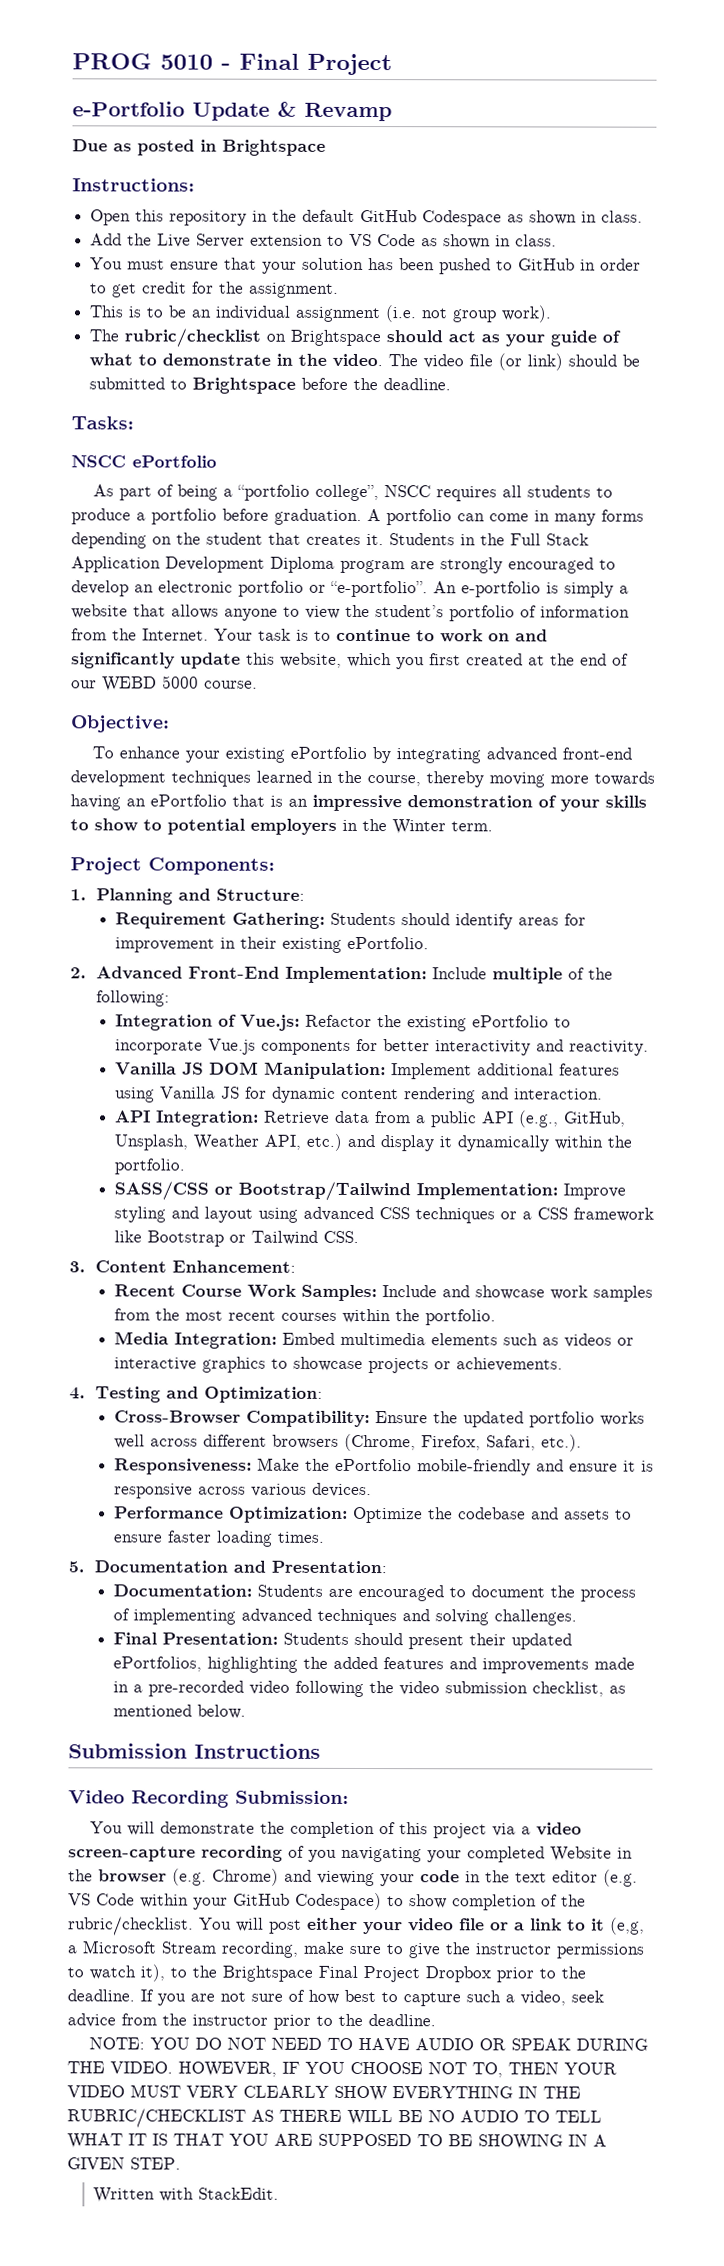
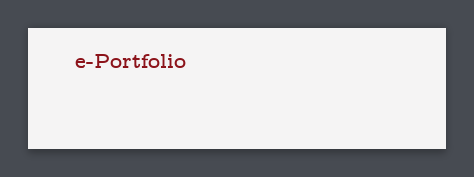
[72,53,392,76] [72,101,392,122] [72,139,326,156] [72,178,195,192] [90,209,644,227] [90,233,558,249] [90,257,642,275] [90,281,340,298] [89,305,553,323] [89,328,622,348] [89,353,641,371] [89,377,452,394] [71,416,134,430] [71,455,217,468] [93,484,614,502] [71,508,644,526] [71,532,589,549] [71,556,616,574] [71,580,629,598] [71,604,630,622] [71,628,548,643] [71,652,629,670] [71,675,258,692] [70,715,170,733] [92,746,633,764] [70,770,655,788] [70,794,647,812] [70,818,493,835] [70,857,275,875] [70,888,306,905] [114,912,586,930] [114,936,429,953] [70,966,614,984] [96,990,171,1007] [114,1014,571,1032] [114,1038,649,1056] [114,1061,620,1080] [114,1086,603,1104] [114,1110,626,1128] [113,1133,632,1152] [113,1158,185,1175] [113,1181,626,1202] [113,1206,654,1224] [113,1230,359,1247] [69,1260,297,1273] [113,1284,653,1302] [113,1308,496,1326] [113,1331,634,1349] [113,1356,563,1374] [69,1386,324,1403] [113,1410,645,1428] [113,1433,582,1452] [113,1457,654,1476] [113,1482,372,1499] [113,1506,632,1524] [112,1530,325,1547] [68,1560,388,1574] [112,1584,636,1602] [112,1608,577,1626] [112,1632,572,1650] [112,1656,635,1674] [112,1680,626,1698] [112,1704,246,1719] [68,1743,321,1759] [68,1790,349,1808] [90,1821,583,1839] [68,1845,633,1863] [68,1868,638,1887] [68,1892,586,1911] [68,1916,645,1936] [67,1940,645,1959] [67,1964,586,1983] [67,1989,604,2007] [67,2013,436,2030] [89,2037,649,2051] [67,2061,617,2078] [67,2084,581,2102] [67,2108,602,2128] [67,2133,607,2150] [67,2157,181,2170] [93,2187,280,2203] PROG 5010 - Final Project // e-Portfolio Update & Revamp // Due as posted in Brightspace // Instructions: // Open this repository in the default GitHub Codespace as shown in class. // Add the Live Server extension to VS Code as shown in class. // You must ensure that your solution has been pushed to GitHub in order to get credit for the assignment. // This is to be an individual assignment (i.e. not group work). // The rubric/checklist on Brightspace should act as your guide of what to demonstrate in the video. The video file (or link) should be submitted to Brightspace before the deadline. // Tasks: // NSCC ePortfolio // As part of being a “portfolio college”, NSCC requires all students to produce a portfolio before graduation. A portfolio can come in many forms depending on the student that creates it. Students in the Full Stack Application Development Diploma program are strongly encouraged to develop an electronic portfolio or “e-portfolio”. An e-portfolio is simply a website that allows anyone to view the student’s portfolio of information from the Internet. Your task is to continue to work on and significantly update this website, which you first created at the end of our WEBD 5000 course. // Objective: // To enhance your existing ePortfolio by integrating advanced front-end development techniques learned in the course, thereby moving more towards having an ePortfolio that is an impressive demonstration of your skills to show to potential employers in the Winter term. // Project Components: // 1. Planning and Structure: // Requirement Gathering: Students should identify areas for improvement in their existing ePortfolio. // 2. Advanced Front-End Implementation: Include multiple of the following: // Integration of Vue.js: Refactor the existing ePortfolio to incorporate Vue.js components for better interactivity and reactivity. // Vanilla JS DOM Manipulation: Implement additional features using Vanilla JS for dynamic content rendering and interaction. // API Integration: Retrieve data from a public API (e.g., GitHub, Unsplash, Weather API, etc.) and display it dynamically within the portfolio. // SASS/CSS or Bootstrap/Tailwind Implementation: Improve styling and layout using advanced CSS techniques or a CSS framework like Bootstrap or Tailwind CSS. // 3. Content Enhancement: // Recent Course Work Samples: Include and showcase work samples from the most recent courses within the portfolio. // Media Integration: Embed multimedia elements such as videos or interactive graphics to showcase projects or achievements. // 4. Testing and Optimization: // Cross-Browser Compatibility: Ensure the updated portfolio works well across different browsers (Chrome, Firefox, Safari, etc.). // Responsiveness: Make the ePortfolio mobile-friendly and ensure it is responsive across various devices. // Performance Optimization: Optimize the codebase and assets to ensure faster loading times. // 5. Documentation and Presentation: // Documentation: Students are encouraged to document the process of implementing advanced techniques and solving challenges. // Final Presentation: Students should present their updated ePortfolios, highlighting the added features and improvements made in a pre-recorded video following the video submission checklist, as mentioned below. // Submission Instructions // Video Recording Submission: // You will demonstrate the completion of this project via a video screen-capture recording of you navigating your completed Website in the browser (e.g. Chrome) and viewing your code in the text editor (e.g. VS Code within your GitHub Codespace) to show completion of the rubric/checklist. You will post either your video file or a link to it (e,g, a Microsoft Stream recording, make sure to give the instructor permissions to watch it), to the Brightspace Final Project Dropbox prior to the deadline. If you are not sure of how best to capture such a video, seek advice from the instructor prior to the deadline. // NOTE: YOU DO NOT NEED TO HAVE AUDIO OR SPEAK DURING THE VIDEO. HOWEVER, IF YOU CHOOSE NOT TO, THEN YOUR VIDEO MUST VERY CLEARLY SHOW EVERYTHING IN THE RUBRIC/CHECKLIST AS THERE WILL BE NO AUDIO TO TELL WHAT IT IS THAT YOU ARE SUPPOSED TO BE SHOWING IN A GIVEN STEP. // Written with StackEdit. -> [75,54,186,68] e-Portfolio

